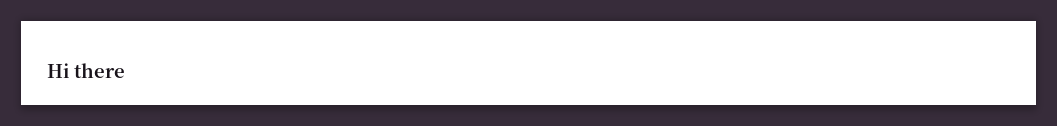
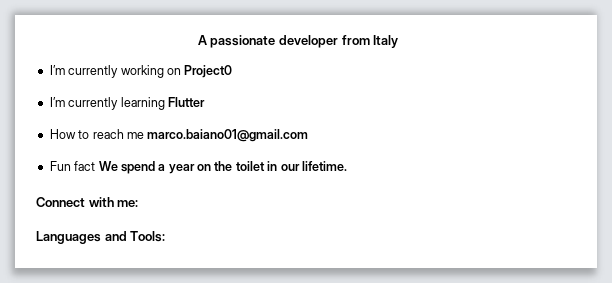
[47,63,125,78] Hi there -> [197,35,399,48] [49,65,233,78] [49,97,205,110] [49,129,309,142] [49,161,347,174] [36,197,139,207] [36,231,166,244] A passionate developer from Italy // I’m currently working on Project0 // I’m currently learning Flutter // How to reach me marco.baiano01@gmail.com // Fun fact We spend a year on the toilet in our lifetime. // Connect with me: // Languages and Tools:

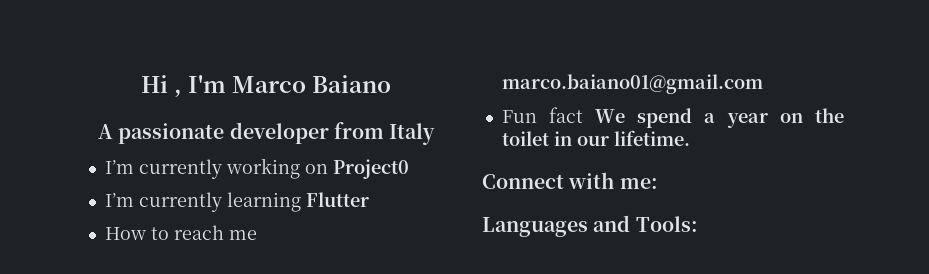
(197, 40) none -> [140,75,392,97] Hi , I'm Marco Baiano //

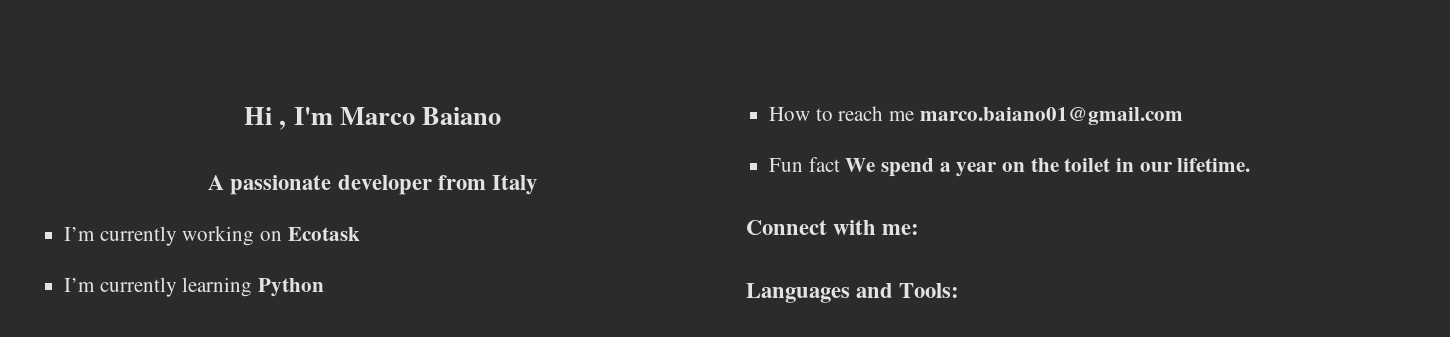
[332,159,409,179] Project0 -> [287,227,360,241] Ecotask
[305,192,369,207] Flutter -> [258,278,325,297] Python

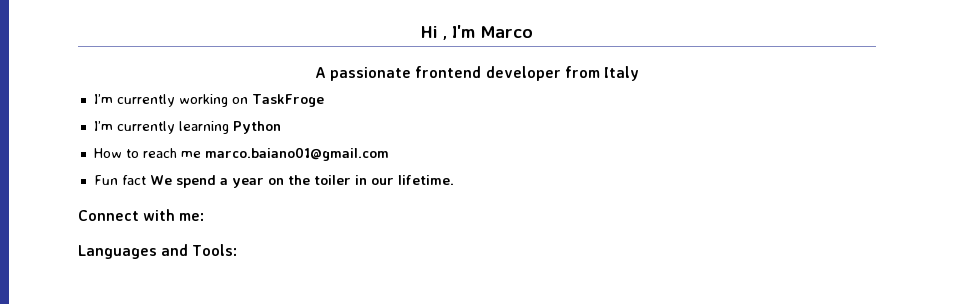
[421,107,501,125] Baiano -> (533, 32) none
(332, 185) none -> [415,66,482,78] frontend
[287,227,360,241] Ecotask -> [251,94,324,107] TaskFroge
[1064,158,1111,172] toilet -> [313,175,351,185] toiler

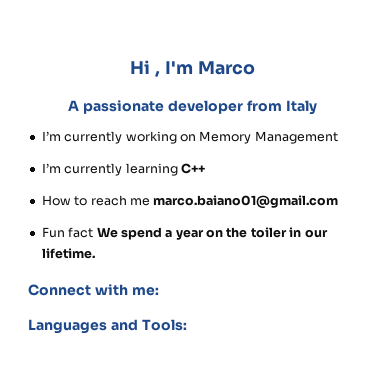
[415,66,482,78] frontend -> (165, 107) none
[251,94,324,107] TaskFroge -> [199,131,338,144] Memory Management
[232,121,281,134] Python -> [180,163,205,174] C++

